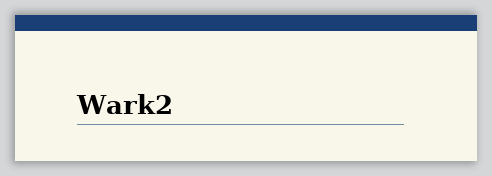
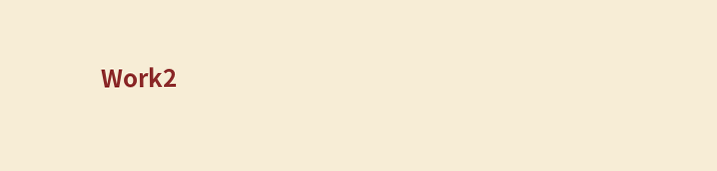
[76,94,173,114] Wark2 -> [100,66,178,88] Work2

